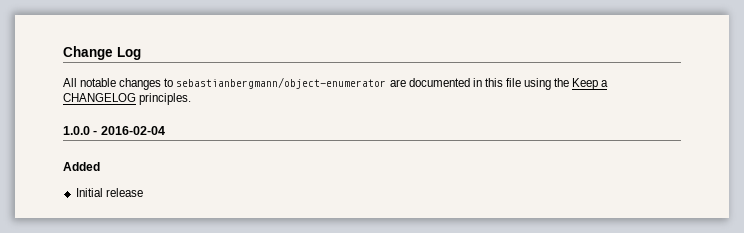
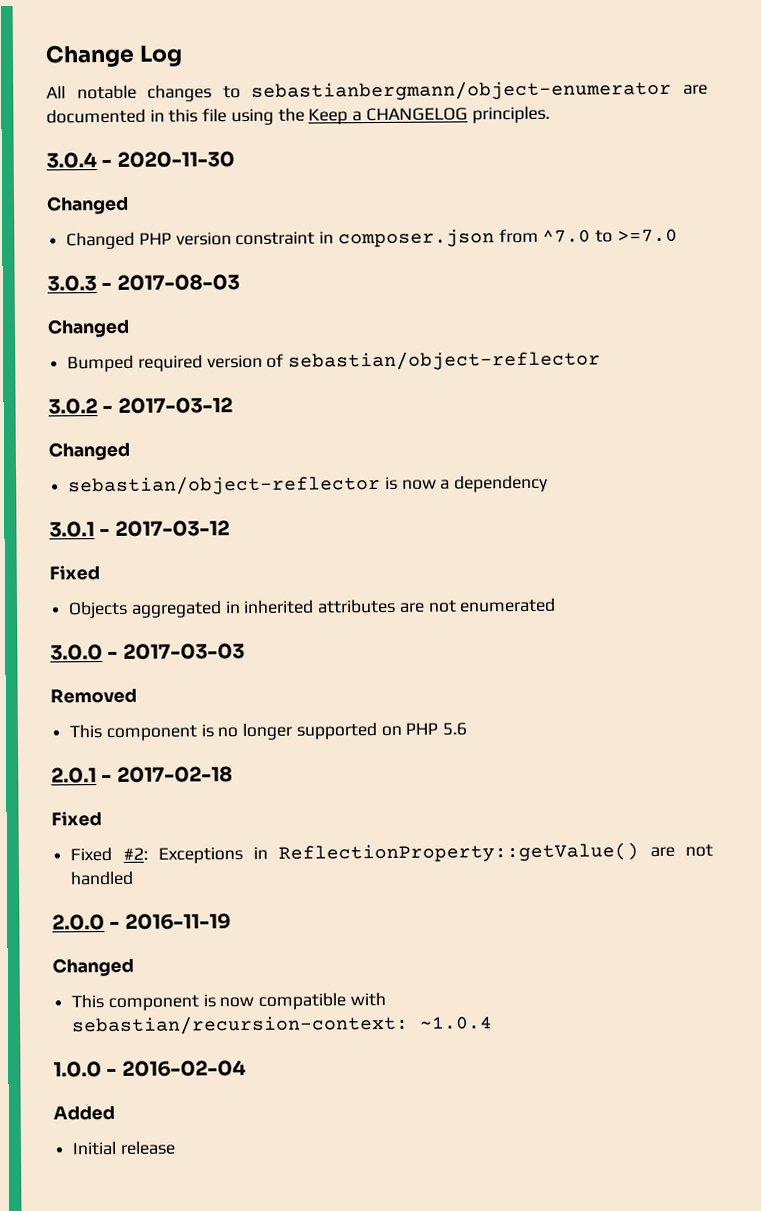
(192, 99) none -> [46,151,235,169] [46,195,129,215] [66,228,678,250] [47,274,240,292] [47,318,130,338] [67,350,602,373] [48,397,233,415] [48,441,130,461] [68,474,549,496] [49,520,230,538] [49,565,100,581] [68,597,557,619] [50,642,245,661] [50,688,137,704] [69,722,468,742] [51,766,233,784] [51,811,102,827] [70,842,713,864] [70,870,135,886] [52,913,231,931] [52,957,134,977] [71,991,386,1012] [72,1014,494,1036] // 3.0.4 - 2020-11-30 // Changed // Changed PHP version constraint in composer.json from ^7.0 to >=7.0 // 3.0.3 - 2017-08-03 // Changed // Bumped required version of sebastian/object-reflector // 3.0.2 - 2017-03-12 // Changed // sebastian/object-reflector is now a dependency // 3.0.1 - 2017-03-12 // Fixed // Objects aggregated in inherited attributes are not enumerated // 3.0.0 - 2017-03-03 // Removed // This component is no longer supported on PHP 5.6 // 2.0.1 - 2017-02-18 // Fixed // Fixed #2: Exceptions in ReflectionProperty::getValue() are not handled // 2.0.0 - 2016-11-19 // Changed // This component is now compatible with sebastian/recursion-context: ~1.0.4

